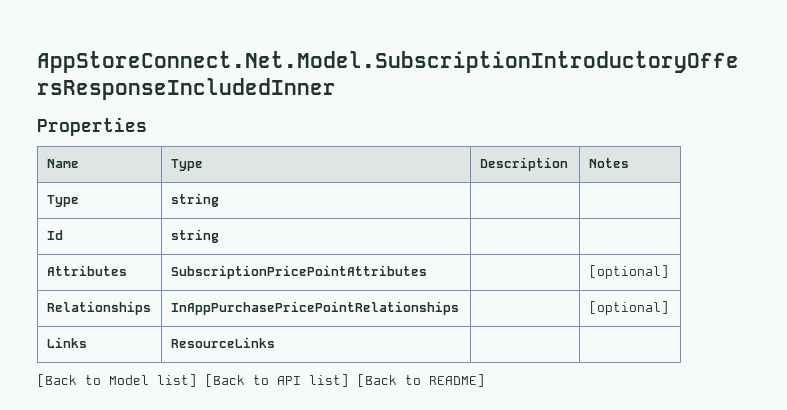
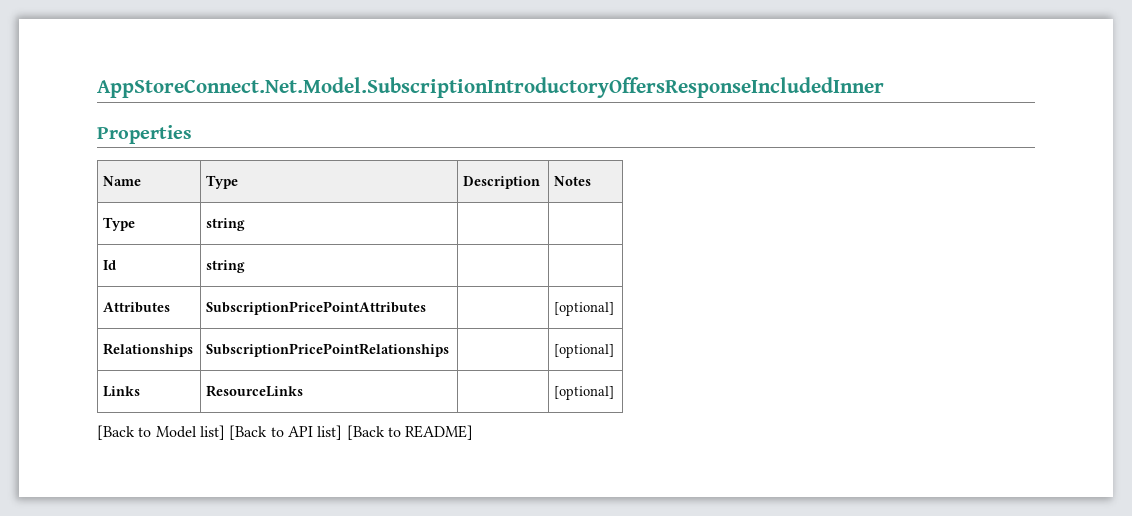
[170,301,459,315] InAppPurchasePricePointRelationships -> [206,343,450,357] SubscriptionPricePointRelationships
(275, 342) none -> [554,386,615,400] [optional]

